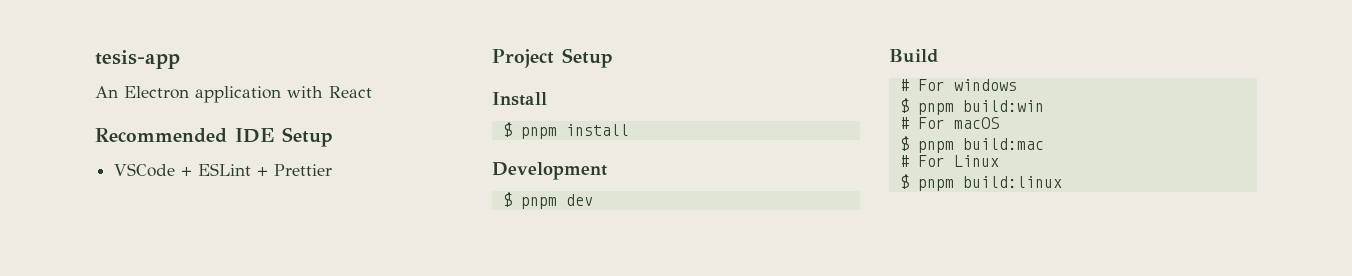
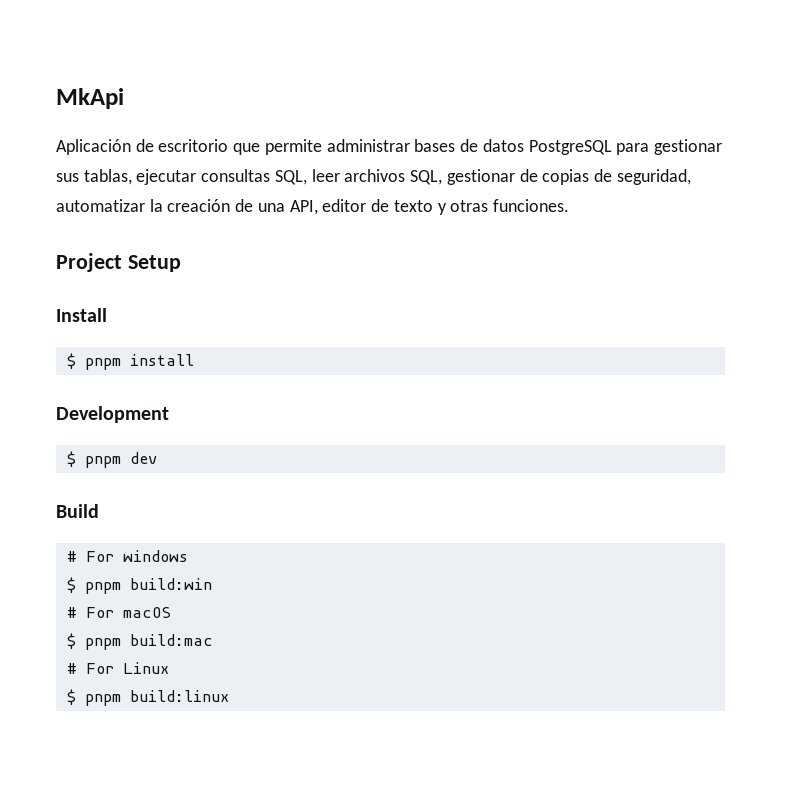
[95,50,180,69] [95,86,372,103] [95,127,333,147] [114,163,333,177] tesis-app // An Electron application with React // Recommended IDE Setup // VSCode + ESLint + Prettier -> [56,88,124,109] [56,139,722,155] [56,169,691,185] [56,199,569,215] MkApi // Aplicación de escritorio que permite administrar bases de datos PostgreSQL para gestionar sus tablas, ejecutar consultas SQL, leer archivos SQL, gestionar de copias de seguridad, automatizar la creación de una API, editor de texto y otras funciones.

